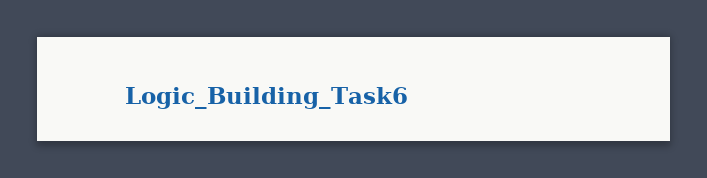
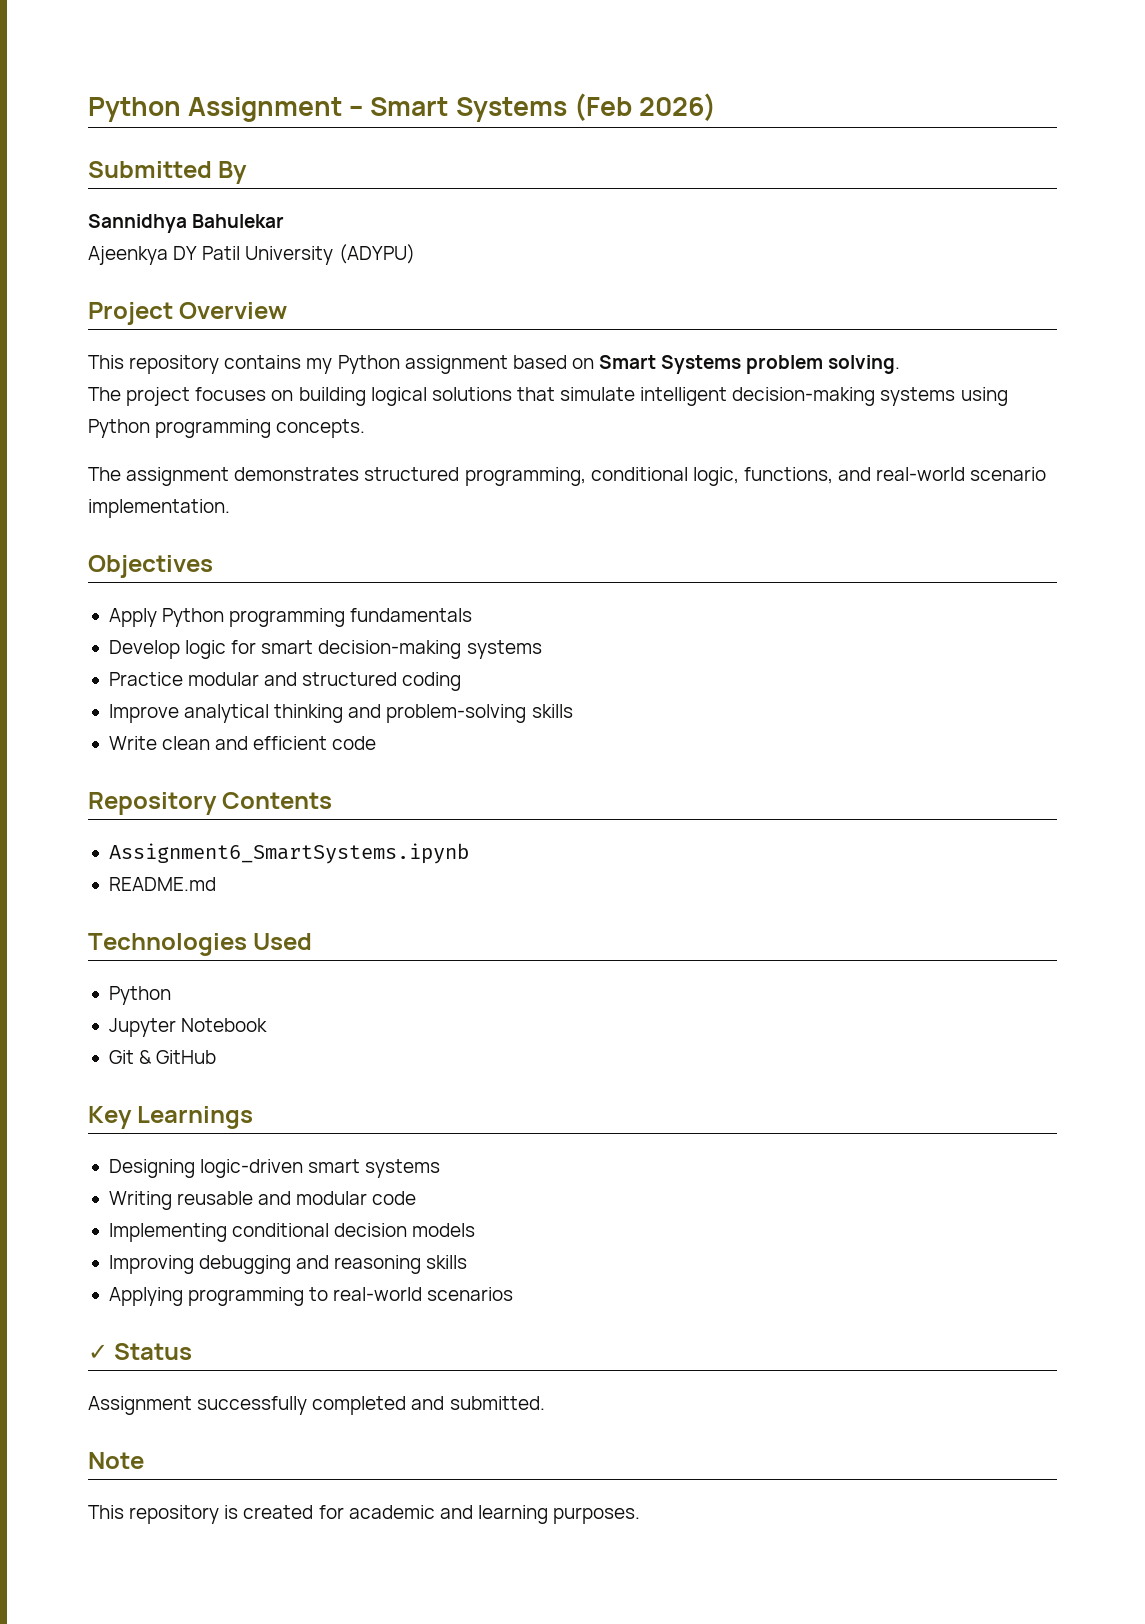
[125,87,408,109] Logic_Building_Task6 -> [88,93,716,122] [88,161,248,184] [88,214,285,233] [88,244,415,265] [88,302,288,325] [88,355,901,374] [88,387,1008,406] [88,419,366,438] [88,467,1047,486] [88,499,230,518] [88,555,213,578] [108,608,473,627] [108,640,542,659] [108,672,462,691] [108,704,573,723] [108,736,377,750] [88,792,333,815] [108,843,469,864] [108,877,216,891] [88,933,313,956] [108,986,171,1005] [108,1018,268,1037] [108,1050,217,1064] [88,1106,254,1129] [108,1159,441,1178] [108,1191,417,1210] [108,1223,476,1242] [108,1255,468,1274] [108,1287,514,1306] [88,1343,193,1360] [88,1396,545,1415] [88,1452,144,1469] [88,1505,641,1524] Python Assignment – Smart Systems (Feb 2026) // Submitted By // Sannidhya Bahulekar // Ajeenkya DY Patil University (ADYPU) // Project Overview // This repository contains my Python assignment based on Smart Systems problem solving. // The project focuses on building logical solutions that simulate intelligent decision-making systems using Python programming concepts. // The assignment demonstrates structured programming, conditional logic, functions, and real-world scenario implementation. // Objectives // Apply Python programming fundamentals // Develop logic for smart decision-making systems // Practice modular and structured coding // Improve analytical thinking and problem-solving skills // Write clean and efficient code // Repository Contents // Assignment6_SmartSystems.ipynb // README.md // Technologies Used // Python // Jupyter Notebook // Git & GitHub // Key Learnings // Designing logic-driven smart systems // Writing reusable and modular code // Implementing conditional decision models // Improving debugging and reasoning skills // Applying programming to real-world scenarios // ✓ Status // Assignment successfully completed and submitted. // Note // This repository is created for academic and learning purposes.

